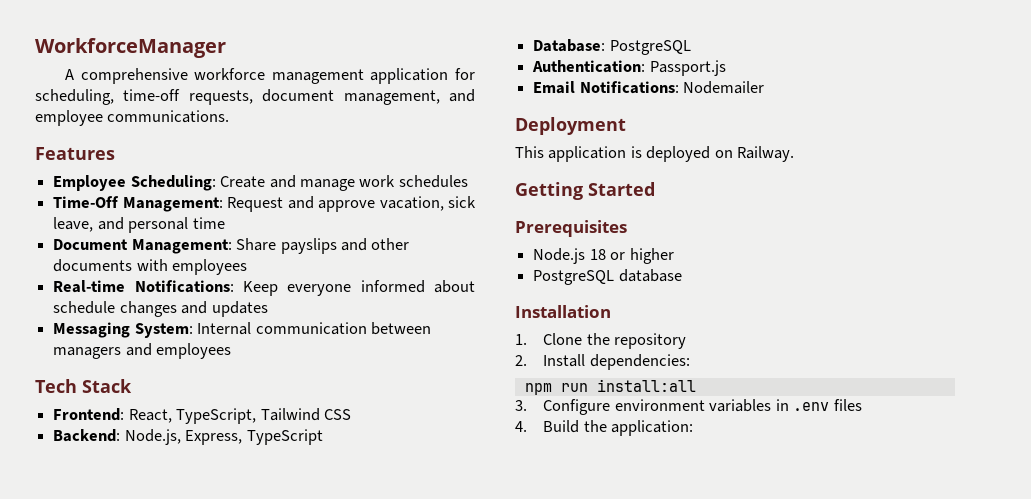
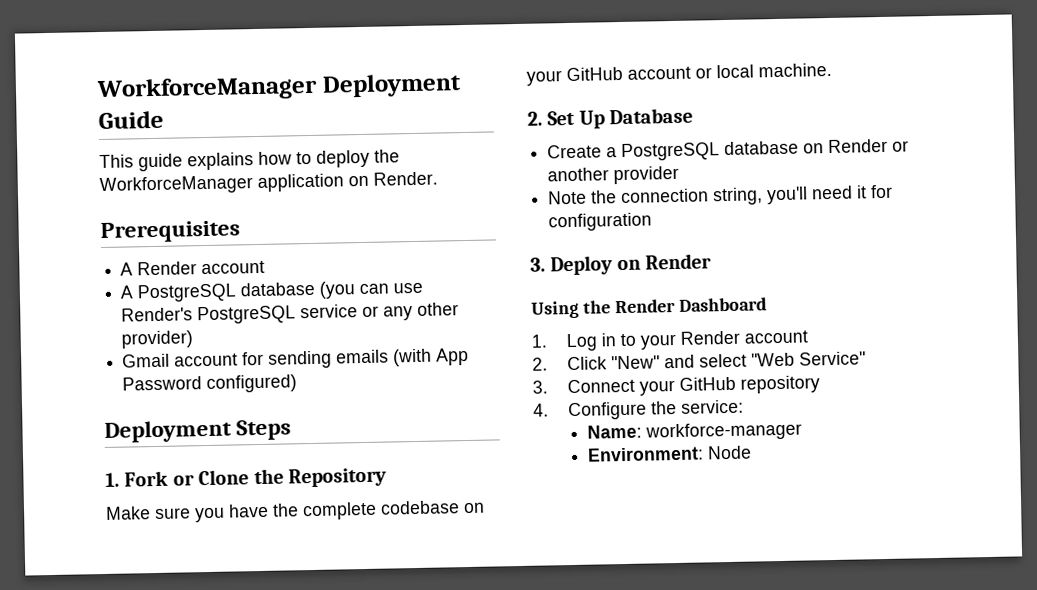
[35,38,226,58] [64,68,476,84] [35,89,475,105] [35,110,230,126] [35,147,115,160] [53,175,468,191] [53,196,477,212] [53,217,225,233] [53,238,410,254] [53,259,248,275] [53,280,475,296] [53,301,268,317] [53,322,431,338] [53,343,232,359] [35,379,132,393] [53,408,351,424] [53,429,323,445] [533,39,691,55] [532,60,726,76] [533,81,765,94] [515,117,626,135] WorkforceManager // A comprehensive workforce management application for scheduling, time-off requests, document management, and employee communications. // Features // Employee Scheduling: Create and manage work schedules // Time-Off Management: Request and approve vacation, sick leave, and personal time // Document Management: Share payslips and other documents with employees // Real-time Notifications: Keep everyone informed about schedule changes and updates // Messaging System: Internal communication between managers and employees // Tech Stack // Frontend: React, TypeScript, Tailwind CSS // Backend: Node.js, Express, TypeScript // Database: PostgreSQL // Authentication: Passport.js // Email Notifications: Nodemailer // Deployment -> [96,73,462,103] [98,110,164,130] WorkforceManager Deployment Guide
[548,146,795,162] [515,182,655,200] [515,220,627,237] [533,248,674,264] [533,269,682,285] [515,305,611,318] [515,333,687,349] [515,354,690,370] [524,379,696,395] [515,399,862,415] [515,420,694,436] application is deployed on Railway. // Getting Started // Prerequisites // Node.js 18 or higher // PostgreSQL database // Installation // 1. Clone the repository // 2. Install dependencies: // npm run install:all // 3. Configure environment variables in .env files // 4. Build the application: -> [138,149,400,172] [99,171,438,196] [100,220,240,244] [120,260,266,276] [120,281,424,303] [121,302,460,325] [121,330,194,349] [122,347,470,369] [122,374,298,394] [104,419,292,443] [105,467,387,488] [105,500,485,523] [526,62,832,86] [527,107,694,129] [547,138,910,161] [547,165,680,185] [548,184,894,206] [548,212,653,232] [530,253,713,276] [531,297,767,319] [531,330,808,352] [532,351,866,371] [532,375,820,396] [533,399,744,421] [587,421,803,442] [587,445,753,462] guide explains how to deploy the WorkforceManager application on Render. // Prerequisites // A Render account // A PostgreSQL database (you can use Render's PostgreSQL service or any other provider) // Gmail account for sending emails (with App Password configured) // Deployment Steps // 1. Fork or Clone the Repository // Make sure you have the complete codebase on your GitHub account or local machine. // 2. Set Up Database // Create a PostgreSQL database on Render or another provider // Note the connection string, you'll need it for configuration // 3. Deploy on Render // Using the Render Dashboard // 1. Log in to your Render account // 2. Click "New" and select "Web Service" // 3. Connect your GitHub repository // 4. Configure the service: // Name: workforce-manager // Environment: Node

